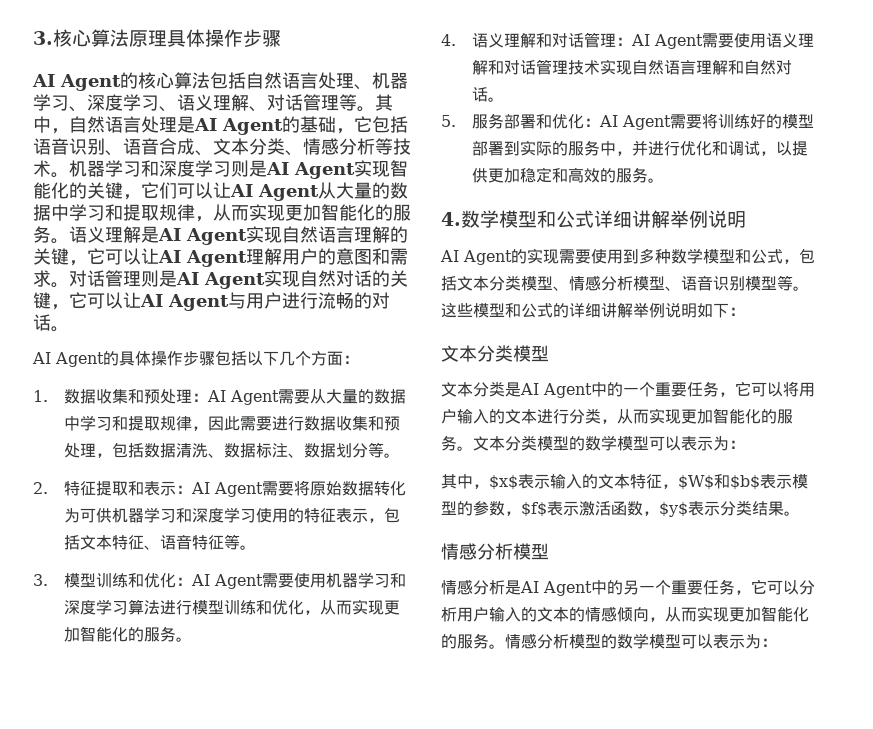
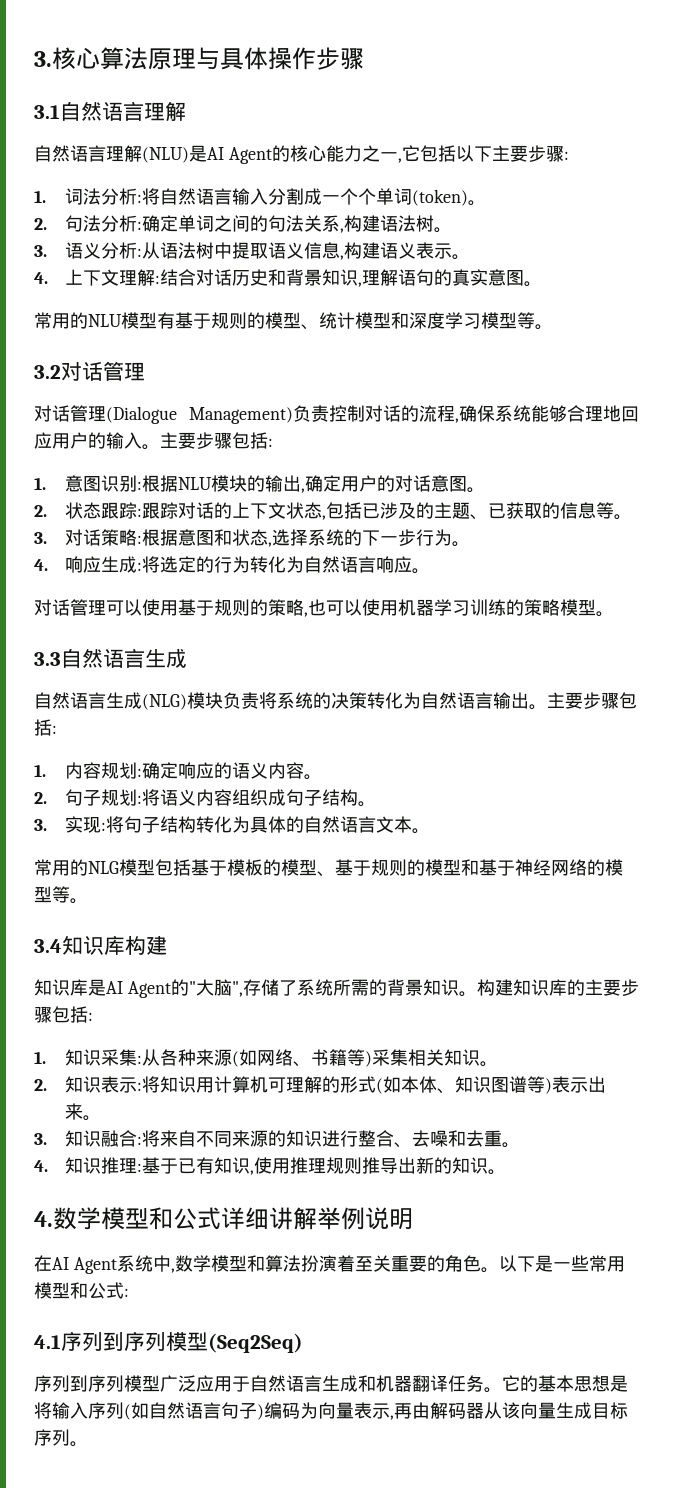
(167, 38) none -> [196,47,220,69] 与
[32,72,408,91] [33,94,393,112] [33,116,408,135] [33,138,411,156] [33,160,408,179] [33,182,408,201] [33,204,411,222] [33,226,408,245] [33,248,408,267] [33,270,408,289] [33,292,390,311] [33,314,69,332] [32,350,359,367] [33,389,406,405] [63,415,400,431] [63,442,400,458] [33,480,406,497] [63,507,400,523] [63,534,256,550] [33,572,406,589] [63,599,400,615] [63,626,192,642] [441,32,814,49] [471,59,792,75] [471,87,504,102] [441,113,814,130] [471,140,808,156] [471,167,648,183] AI Agent的核心算法包括自然语言处理、机器学习、深度学习、语义理解、对话管理等。其中，自然语言处理是AI Agent的基础，它包括语音识别、语音合成、文本分类、情感分析等技术。机器学习和深度学习则是AI Agent实现智能化的关键，它们可以让AI Agent从大量的数据中学习和提取规律，从而实现更加智能化的服务。语义理解是AI Agent实现自然语言理解的关键，它可以让AI Agent理解用户的意图和需求。对话管理则是AI Agent实现自然对话的关键，它可以让AI Agent与用户进行流畅的对话。 // AI Agent的具体操作步骤包括以下几个方面： // 1.数据收集和预处理：AI Agent需要从大量的数据中学习和提取规律，因此需要进行数据收集和预处理，包括数据清洗、数据标注、数据划分等。 // 2.特征提取和表示：AI Agent需要将原始数据转化为可供机器学习和深度学习使用的特征表示，包括文本特征、语音特征等。 // 3.模型训练和优化：AI Agent需要使用机器学习和深度学习算法进行模型训练和优化，从而实现更加智能化的服务。 // 4.语义理解和对话管理：AI Agent需要使用语义理解和对话管理技术实现自然语言理解和自然对话。 // 5.服务部署和优化：AI Agent需要将训练好的模型部署到实际的服务中，并进行优化和调试，以提供更加稳定和高效的服务 -> [34,101,186,121] [34,145,569,164] [34,188,486,206] [34,215,452,233] [34,242,470,260] [34,269,542,287] [34,312,553,330] [34,361,145,381] [34,405,639,424] [34,432,273,450] [34,475,485,493] [34,502,632,520] [34,529,470,547] [34,556,430,574] [34,599,614,617] [34,648,187,668] [34,692,637,710] [34,719,57,736] [34,762,322,780] [34,789,376,807] [34,816,430,834] [34,859,623,877] [34,886,88,904] [34,935,167,955] [34,979,639,998] [34,1006,93,1023] [34,1049,498,1067] [34,1076,606,1094] [64,1103,101,1121] [34,1130,520,1148] [34,1157,488,1175] 3.1自然语言理解 // 自然语言理解(NLU)是AI Agent的核心能力之一,它包括以下主要步骤: // 1.词法分析:将自然语言输入分割成一个个单词(token)。 // 2.句法分析:确定单词之间的句法关系,构建语法树。 // 3.语义分析:从语法树中提取语义信息,构建语义表示。 // 4.上下文理解:结合对话历史和背景知识,理解语句的真实意图。 // 常用的NLU模型有基于规则的模型、统计模型和深度学习模型等。 // 3.2对话管理 // 对话管理(Dialogue Management)负责控制对话的流程,确保系统能够合理地回应用户的输入。主要步骤包括: // 1.意图识别:根据NLU模块的输出,确定用户的对话意图。 // 2.状态跟踪:跟踪对话的上下文状态,包括已涉及的主题、已获取的信息等。 // 3.对话策略:根据意图和状态,选择系统的下一步行为。 // 4.响应生成:将选定的行为转化为自然语言响应。 // 对话管理可以使用基于规则的策略,也可以使用机器学习训练的策略模型。 // 3.3自然语言生成 // 自然语言生成(NLG)模块负责将系统的决策转化为自然语言输出。主要步骤包括: // 1.内容规划:确定响应的语义内容。 // 2.句子规划:将语义内容组织成句子结构。 // 3.实现:将句子结构转化为具体的自然语言文本。 // 常用的NLG模型包括基于模板的模型、基于规则的模型和基于神经网络的模型等。 // 3.4知识库构建 // 知识库是AI Agent的"大脑",存储了系统所需的背景知识。构建知识库的主要步骤包括: // 1.知识采集:从各种来源(如网络、书籍等)采集相关知识。 // 2.知识表示:将知识用计算机可理解的形式(如本体、知识图谱等)表示出来。 // 3.知识融合:将来自不同来源的知识进行整合、去噪和去重。 // 4.知识推理:基于已有知识,使用推理规则推导出新的知识
[440,248,815,265] [441,275,809,291] [441,302,745,318] [441,345,549,362] [441,381,815,398] [441,408,793,424] [441,435,745,451] [441,474,808,490] [441,500,800,517] [441,543,549,560] [441,579,815,596] [441,606,809,622] [441,633,777,649] AI Agent的实现需要使用到多种数学模型和公式，包括文本分类模型、情感分析模型、语音识别模型等。这些模型和公式的详细讲解举例说明如下： // 文本分类模型 // 文本分类是AI Agent中的一个重要任务，它可以将用户输入的文本进行分类，从而实现更加智能化的服务。文本分类模型的数学模型可以表示为： // 其中，$x$表示输入的文本特征，$W$和$b$表示模型的参数，$f$表示激活函数，$y$表示分类结果。 // 情感分析模型 // 情感分析是AI Agent中的另一个重要任务，它可以分析用户输入的文本的情感倾向，从而实现更加智能化的服务。情感分析模型的数学模型可以表示为： -> [34,1255,625,1274] [34,1282,129,1299] [34,1331,303,1353] [34,1375,628,1393] [34,1402,628,1420] [34,1429,88,1447] 在AI Agent系统中,数学模型和算法扮演着至关重要的角色。以下是一些常用模型和公式: // 4.1序列到序列模型(Seq2Seq) // 序列到序列模型广泛应用于自然语言生成和机器翻译任务。它的基本思想是将输入序列(如自然语言句子)编码为向量表示,再由解码器从该向量生成目标序列。

